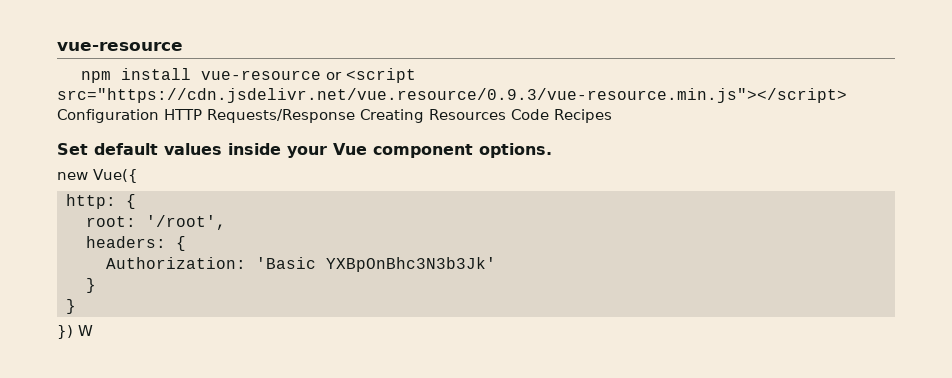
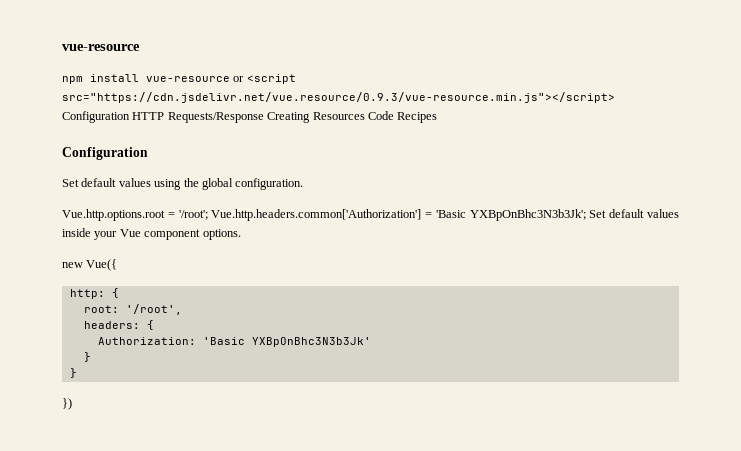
(612, 116) none -> [62,147,148,160] [62,178,304,190] [62,209,586,221] Configuration // Set default values using the global configuration. // Vue.http.options.root = '/root'; Vue.http.headers.common['Authorization'] = 'Basic YXBpOnBhc3N3b3Jk';
[78,325,93,336] W -> (72, 404) none

